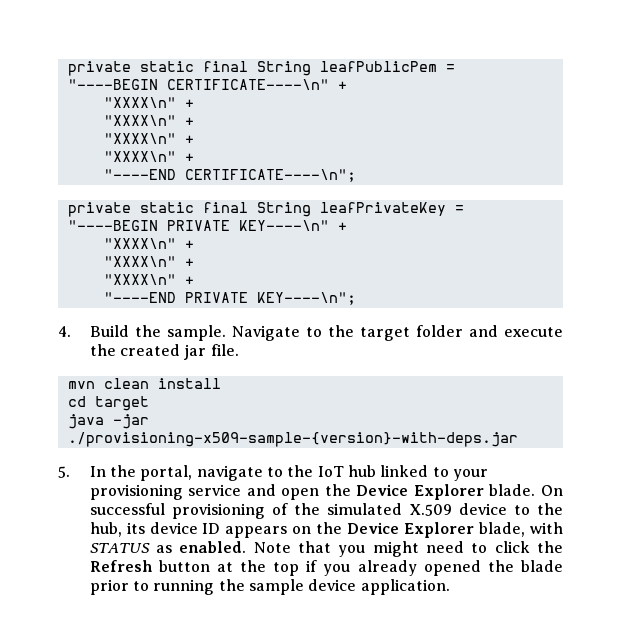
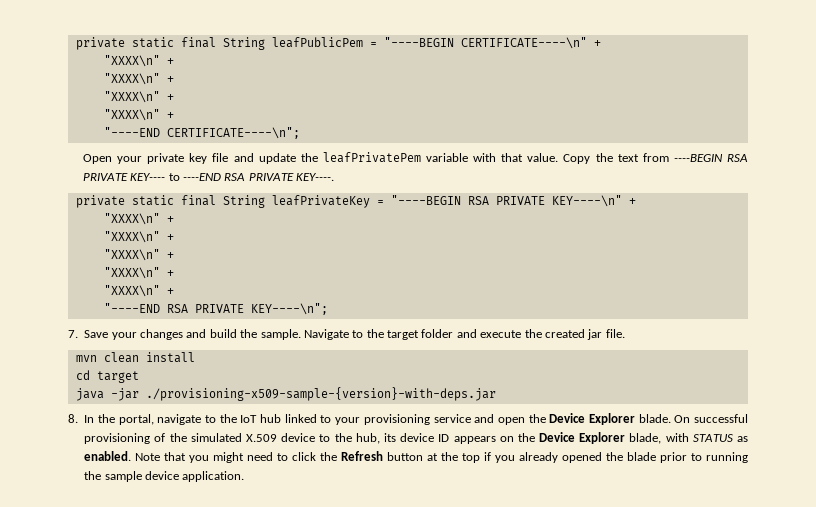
(356, 175) none -> [82,152,748,164] [82,173,335,181] // Open your private key file and update the leafPrivatePem variable with that value. Copy the text from ----BEGIN RSA PRIVATE KEY---- to ----END RSA PRIVATE KEY----.
(158, 225) none -> [467,196,489,205] RSA
[103,292,176,303] // "----END -> [103,267,174,279] [103,285,174,297] [103,303,188,313] // "XXXX\n" + // "XXXX\n" + // "----END RSA
[58,325,129,337] 4. Build -> [68,329,237,340] 7. Save your changes and build
[58,466,70,478] 5. -> [68,414,78,423] 8.

